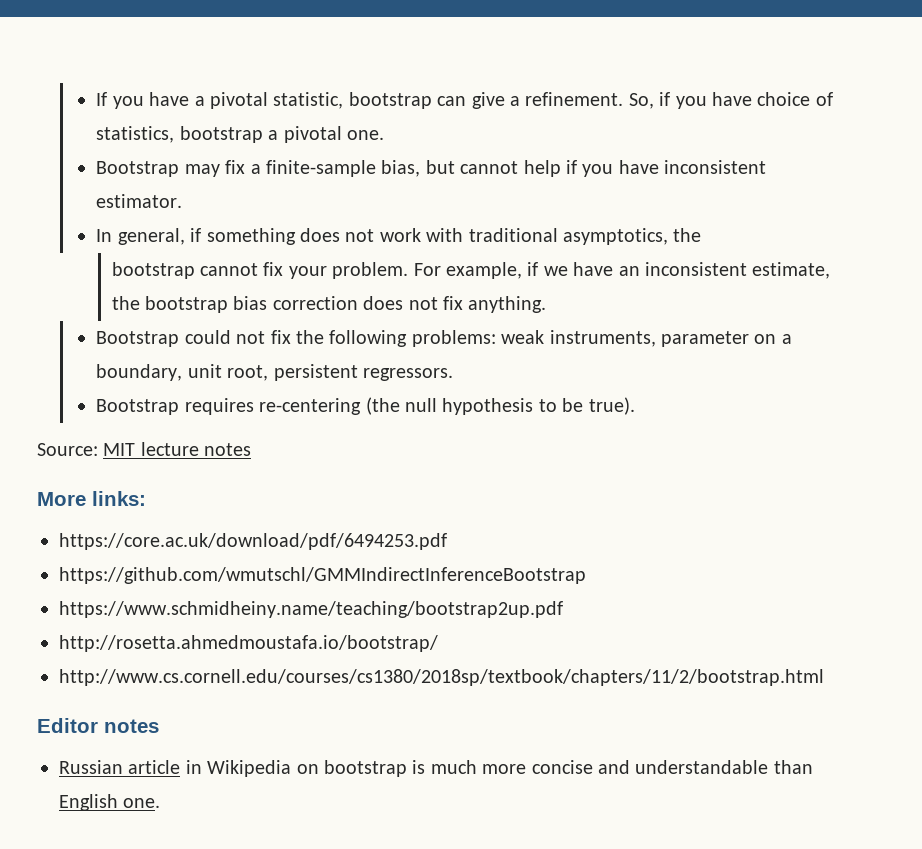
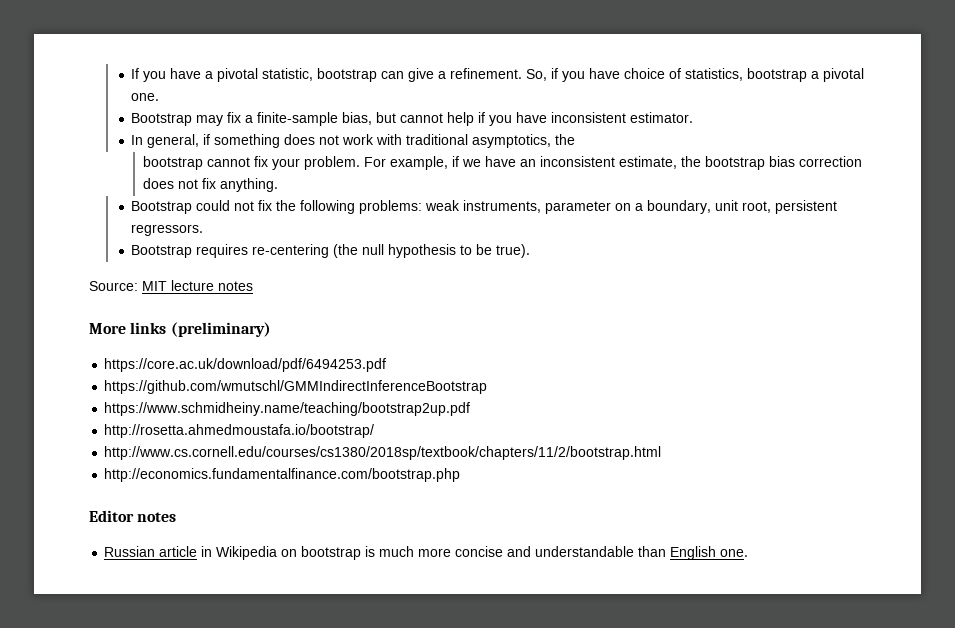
[92,491,146,506] links: -> [130,322,271,337] links (preliminary)
(824, 677) none -> [104,468,461,482] // http://economics.fundamentalfinance.com/bootstrap.php

